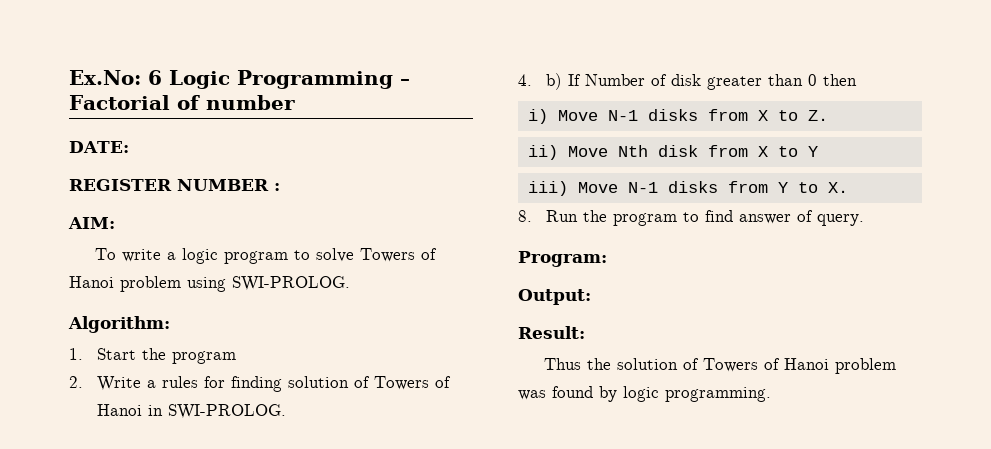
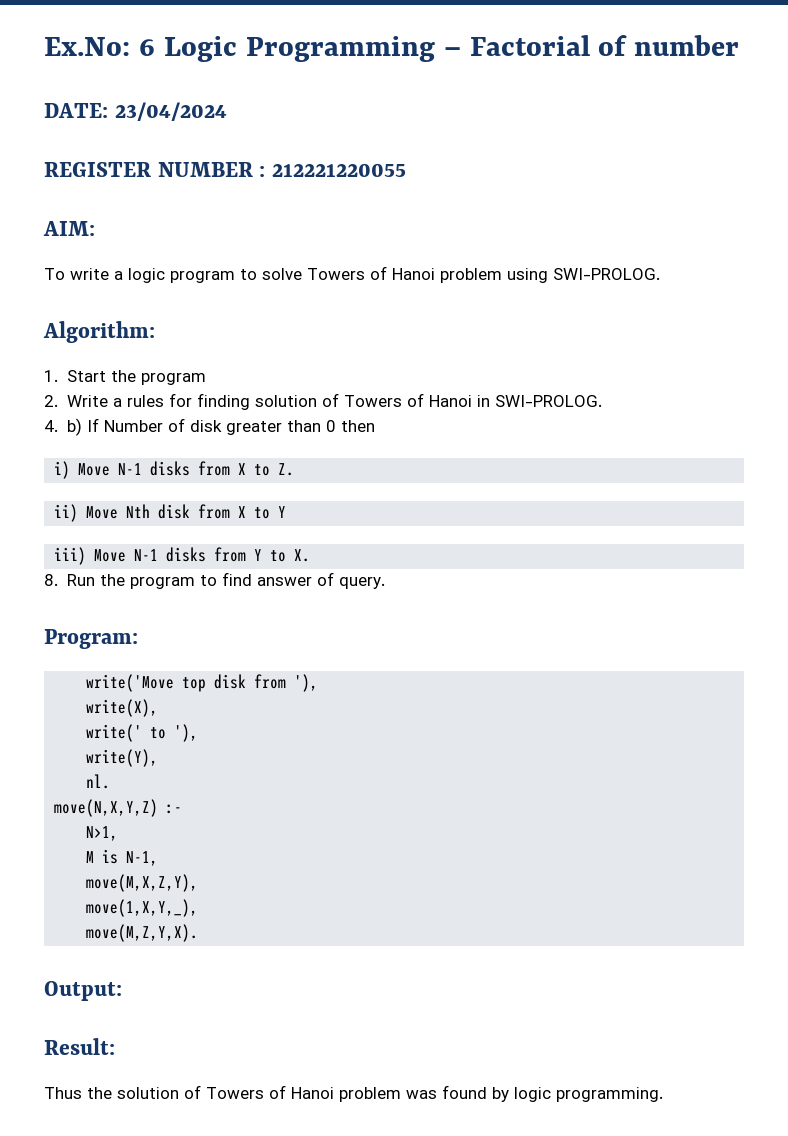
(129, 147) none -> [114,102,227,121] 23/04/2024
(280, 187) none -> [271,163,406,177] 212221220055
(607, 259) none -> [86,674,319,692] [86,699,159,717] [86,724,199,742] [86,749,159,767] [86,774,111,789] [54,799,183,817] [86,826,119,841] [86,849,159,866] [86,874,199,892] [86,899,199,917] [86,924,199,942] // write('Move top disk from '), // write(X), // write(' to '), // write(Y), // nl. // move(N,X,Y,Z) :- // N>1, // M is N-1, // move(M,X,Z,Y), // move(1,X,Y,_), // move(M,Z,Y,X).

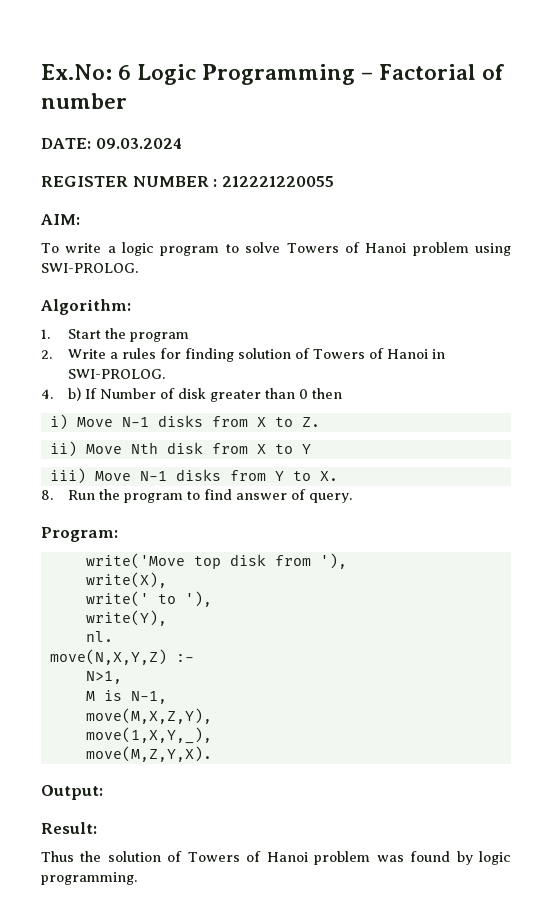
[114,102,227,121] 23/04/2024 -> [95,138,182,149] 09.03.2024

